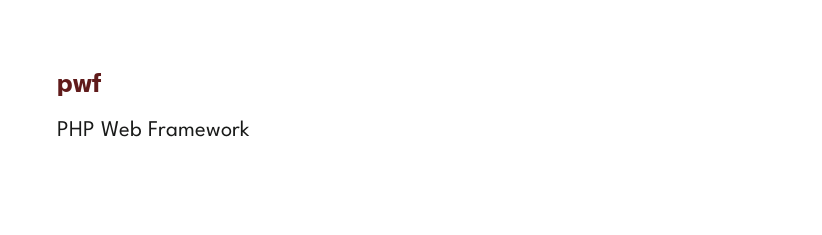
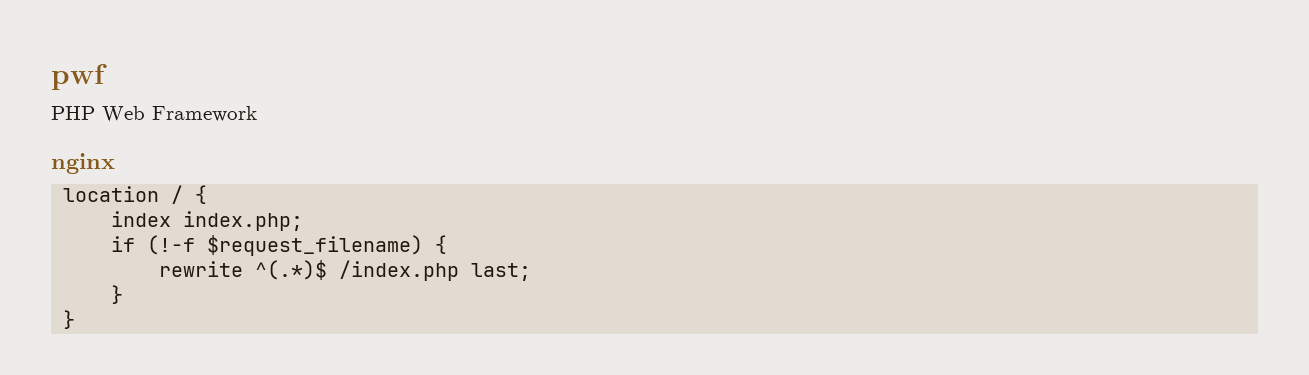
(251, 128) none -> [51,153,115,174] [63,185,208,204] [111,211,304,231] [111,235,448,256] [159,260,532,281] [111,285,124,304] [63,310,76,329] // nginx // location / { // index index.php; // if (!-f $request_filename) { // rewrite ^(.*)$ /index.php last; // } // }

